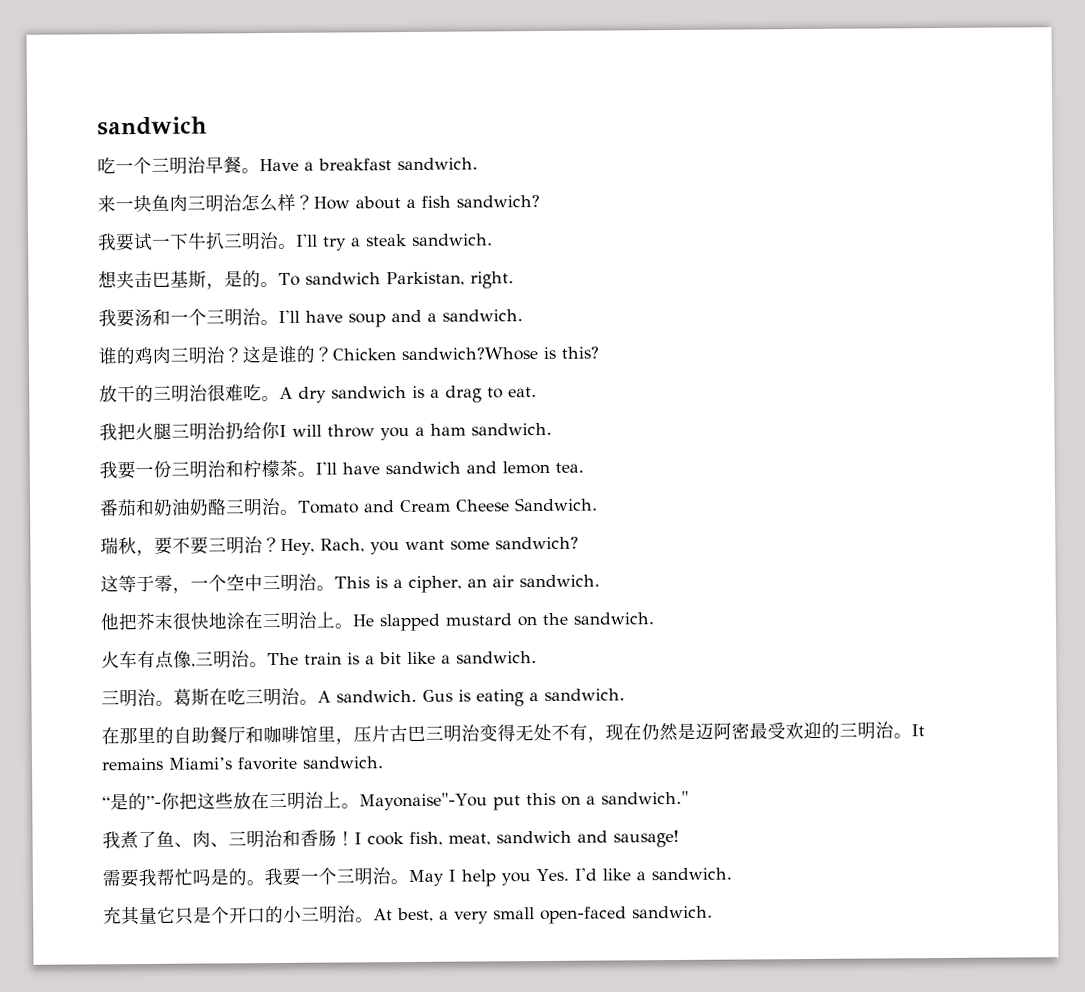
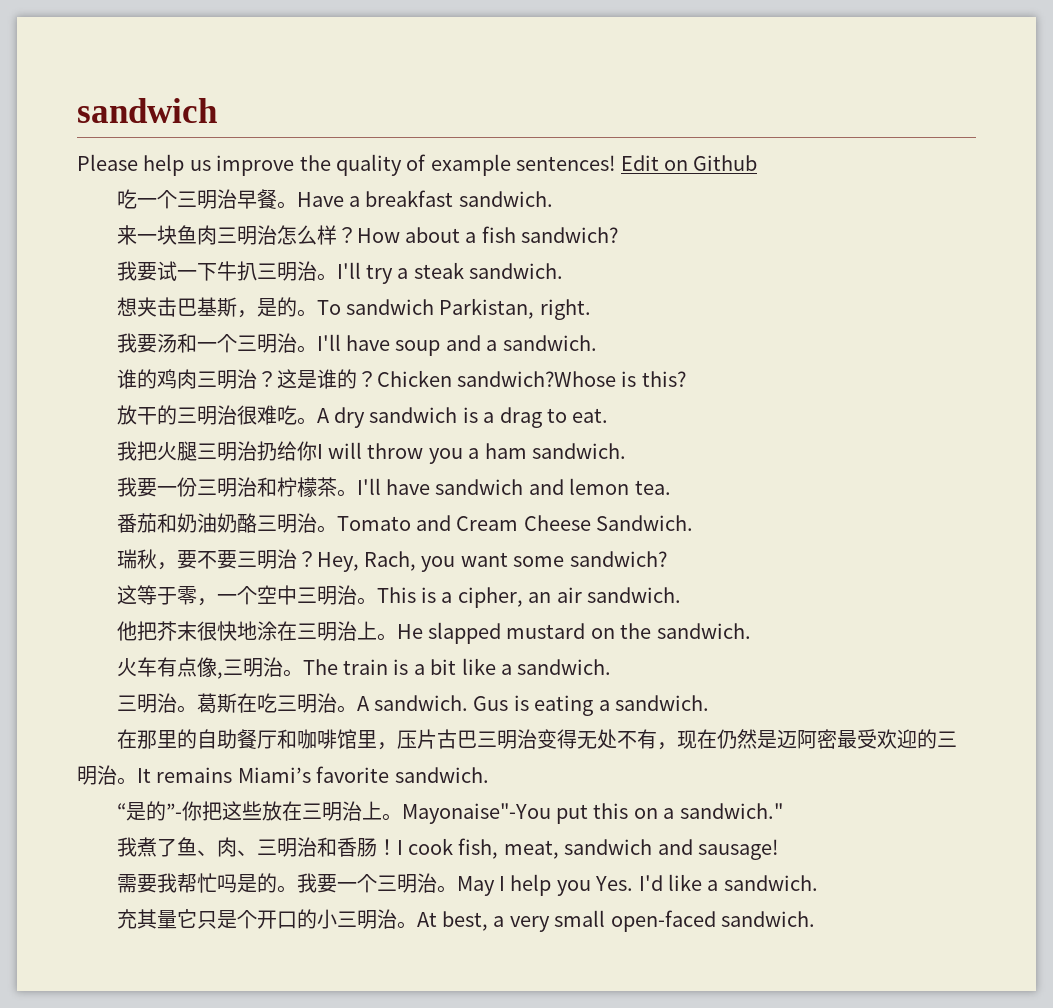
[97,116,207,136] sandwich -> [77,98,217,123] [77,154,758,176] sandwich // Please help us improve the quality of example sentences! Edit on Github

